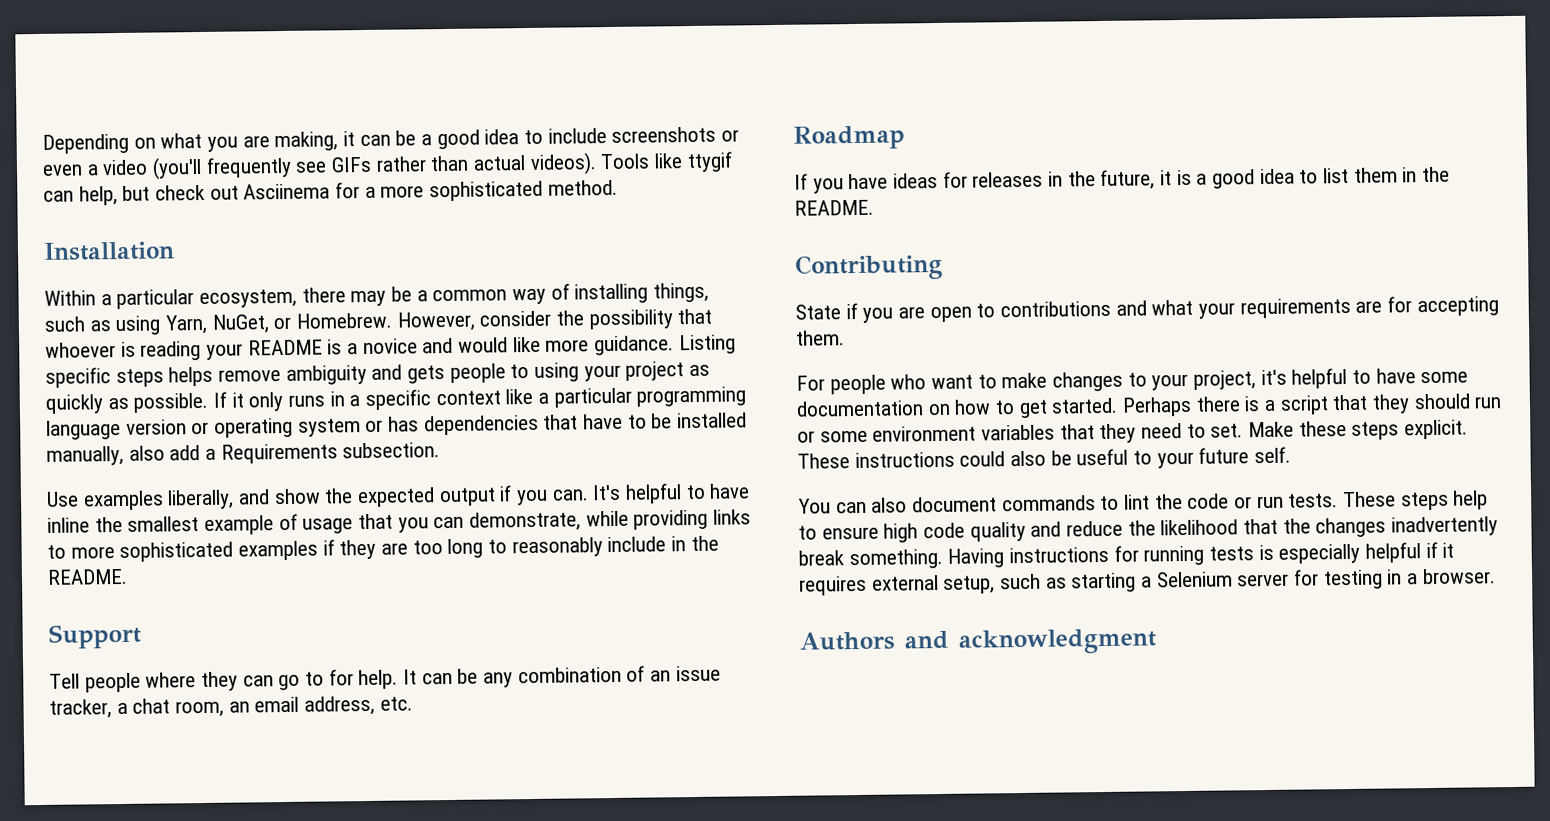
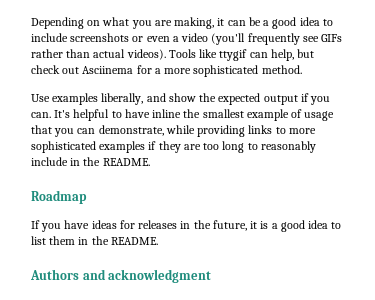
[43,241,175,261] [44,282,710,310] [44,308,713,336] [45,334,736,361] [45,361,711,388] [45,386,747,414] [46,412,748,440] [46,442,441,466] // Installation // Within a particular ecosystem, there may be a common way of installing things, such as using Yarn, NuGet, or Homebrew. However, consider the possibility that whoever is reading your README is a novice and would like more guidance. Listing specific steps helps remove ambiguity and gets people to using your project as quickly as possible. If it only runs in a specific context like a particular programming language version or operating system or has dependencies that have to be installed manually, also add a Requirements subsection. -> (302, 69) none
[48,623,142,649] [49,665,721,693] [49,695,413,719] // Support // Tell people where they can go to for help. It can be any combination of an issue tracker, a chat room, an email address, etc. -> (150, 162) none
[795,253,943,281] [795,296,1499,323] [796,330,845,346] [796,368,1469,395] [796,393,1503,419] [797,419,1469,444] [797,446,1292,469] [798,490,1489,514] [798,516,1499,543] [798,541,1455,570] [799,568,1496,596] // Contributing // State if you are open to contributions and what your requirements are for accepting them. // For people who want to make changes to your project, it's helpful to have some documentation on how to get started. Perhaps there is a script that they should run or some environment variables that they need to set. Make these steps explicit. These instructions could also be useful to your future self. // You can also document commands to lint the code or run tests. These steps help to ensure high code quality and reduce the likelihood that the changes inadvertently break something. Having instructions for running tests is especially helpful if it requires external setup, such as starting a Selenium server for testing in a browser. -> (158, 241) none

